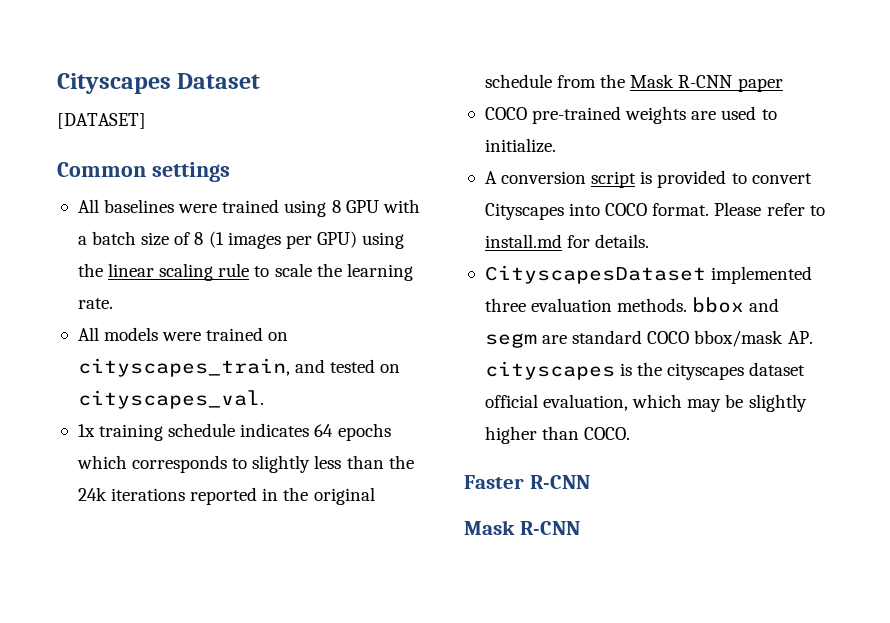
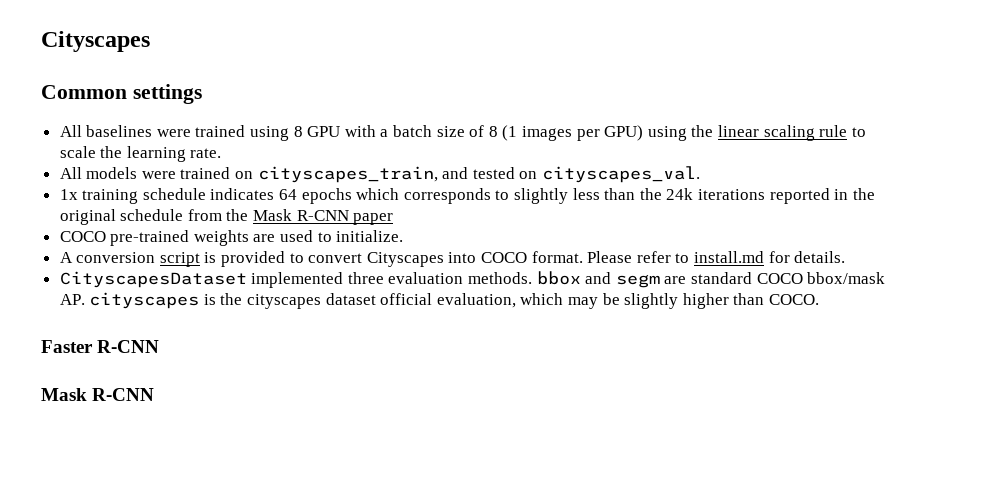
[57,73,261,94] [57,113,146,129] Cityscapes Dataset // [DATASET] -> [41,31,150,52] Cityscapes

